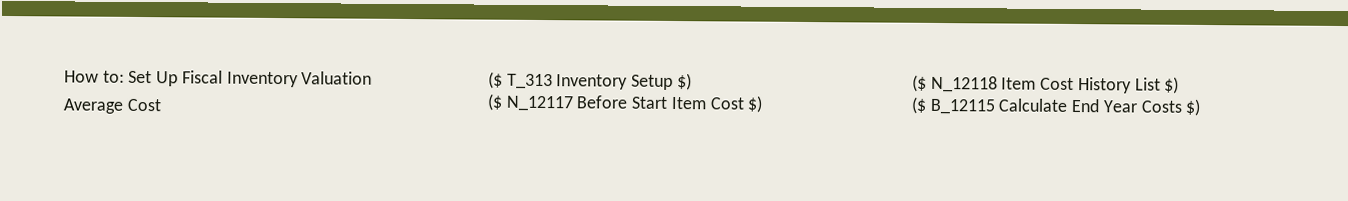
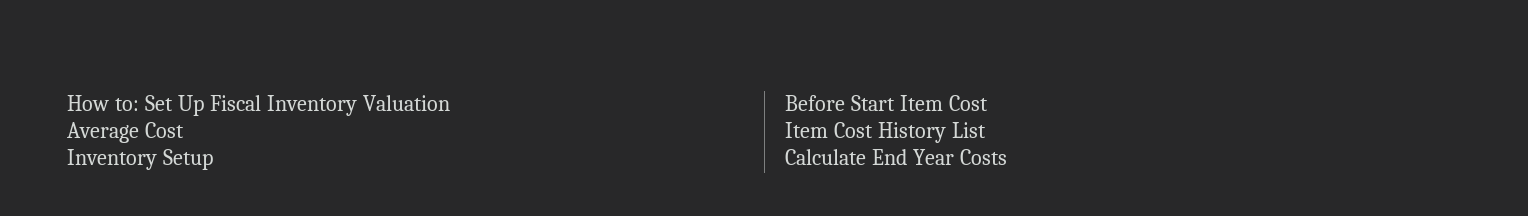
[488,71,553,90] ($ T_313 -> (184, 130) none
[676,73,692,91] [487,93,574,112] $) // ($ N_12117 -> (213, 159) //
[747,95,764,113] [912,74,998,93] $) // ($ N_12118 -> (988, 103) //
[1164,76,1180,94] [911,96,996,115] $) // ($ B_12115 -> (986, 130) //
[1185,98,1202,116] $) -> (1007, 157) none

